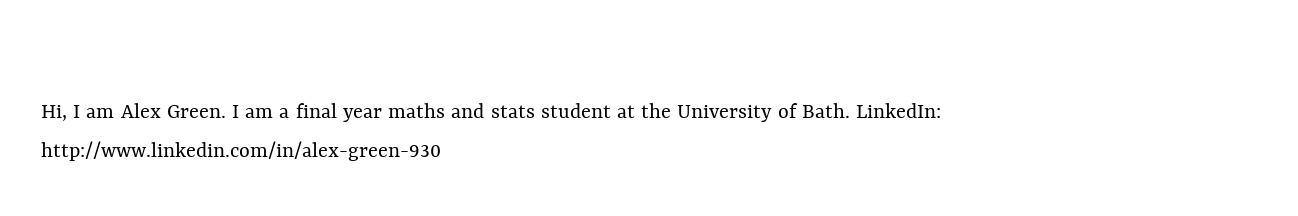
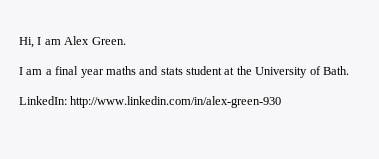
(226, 111) none -> (126, 41) //
(850, 110) none -> (349, 70) //

